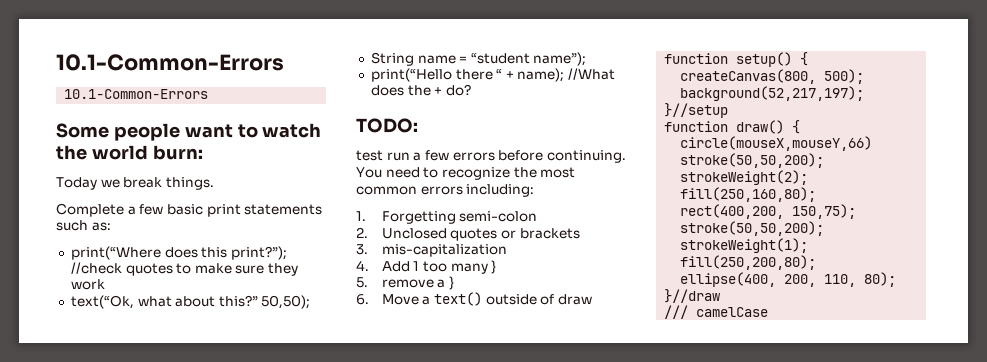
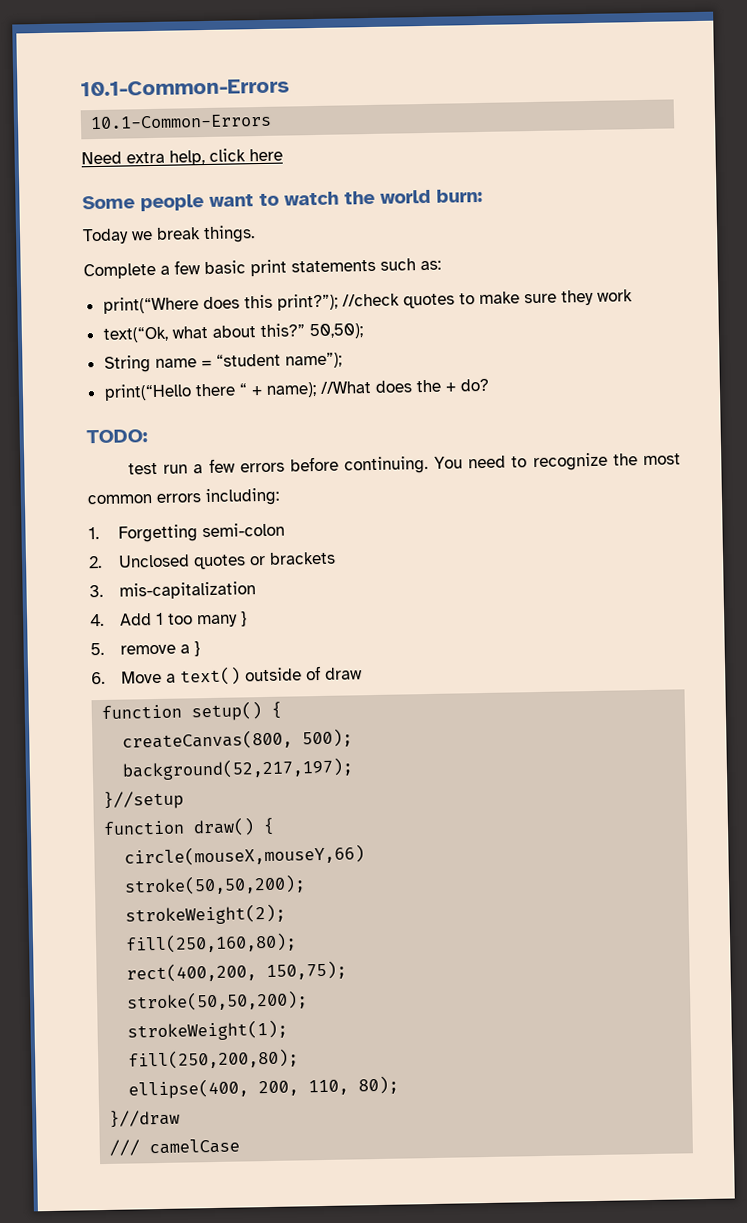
(209, 94) none -> [81,148,283,166] // Need extra help, click here

